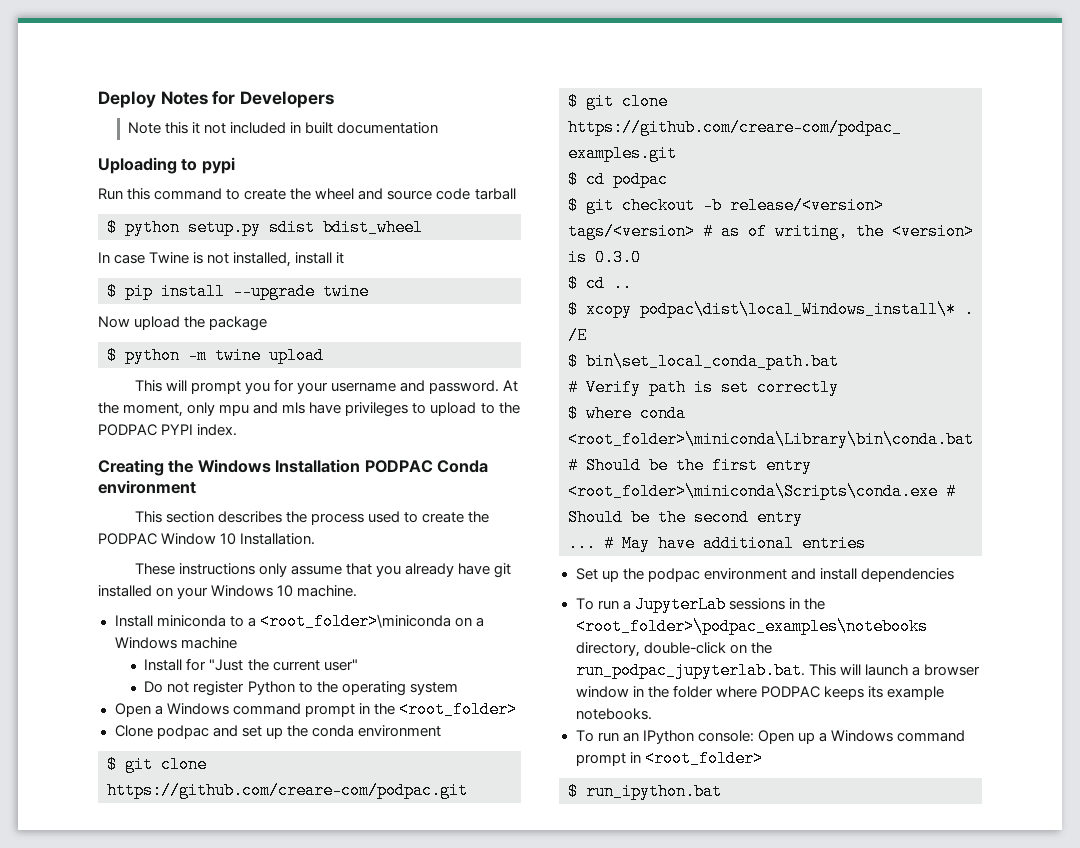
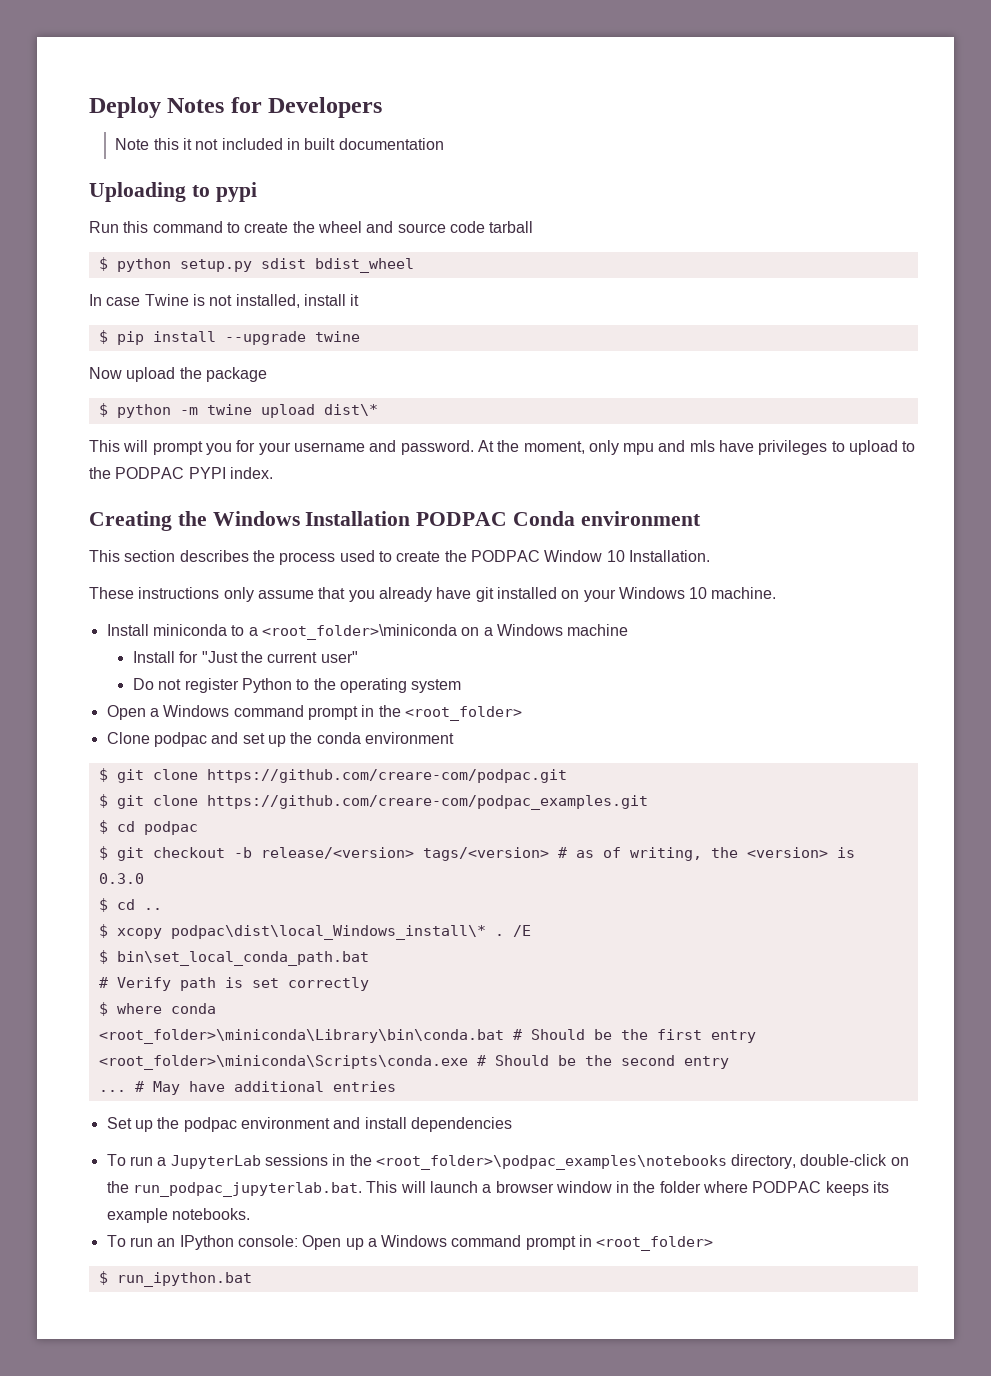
(324, 355) none -> [323,404,378,416] dist\*

